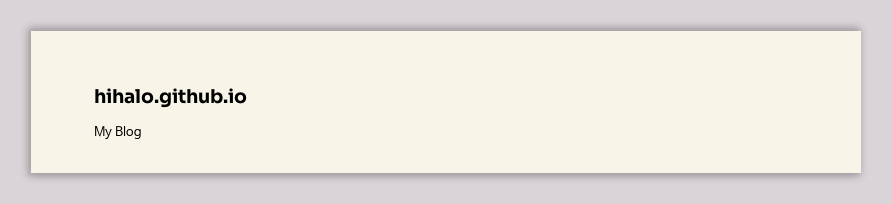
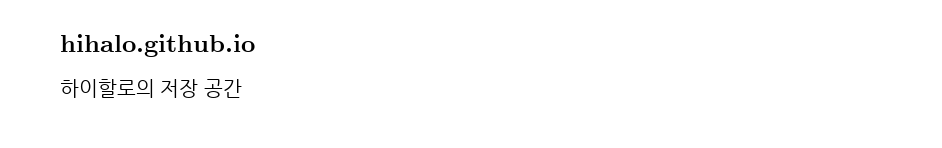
[94,126,143,140] My Blog -> [60,79,242,98] 하이할로의 저장 공간

